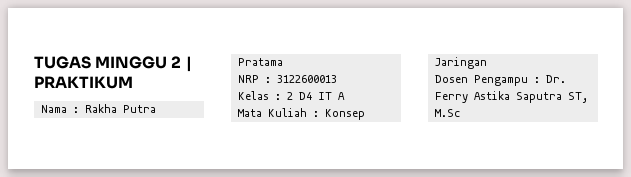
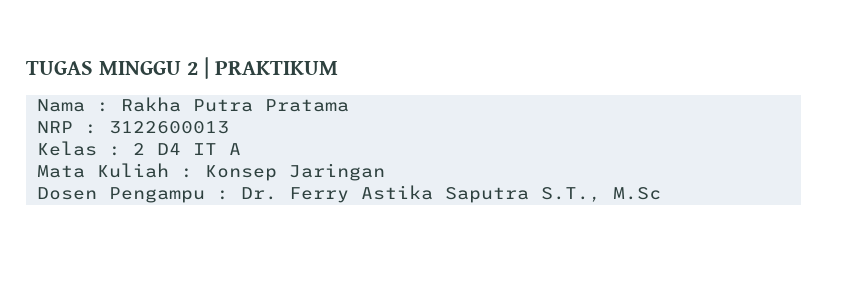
[567,92,588,103] ST, -> [540,187,601,202] S.T.,

